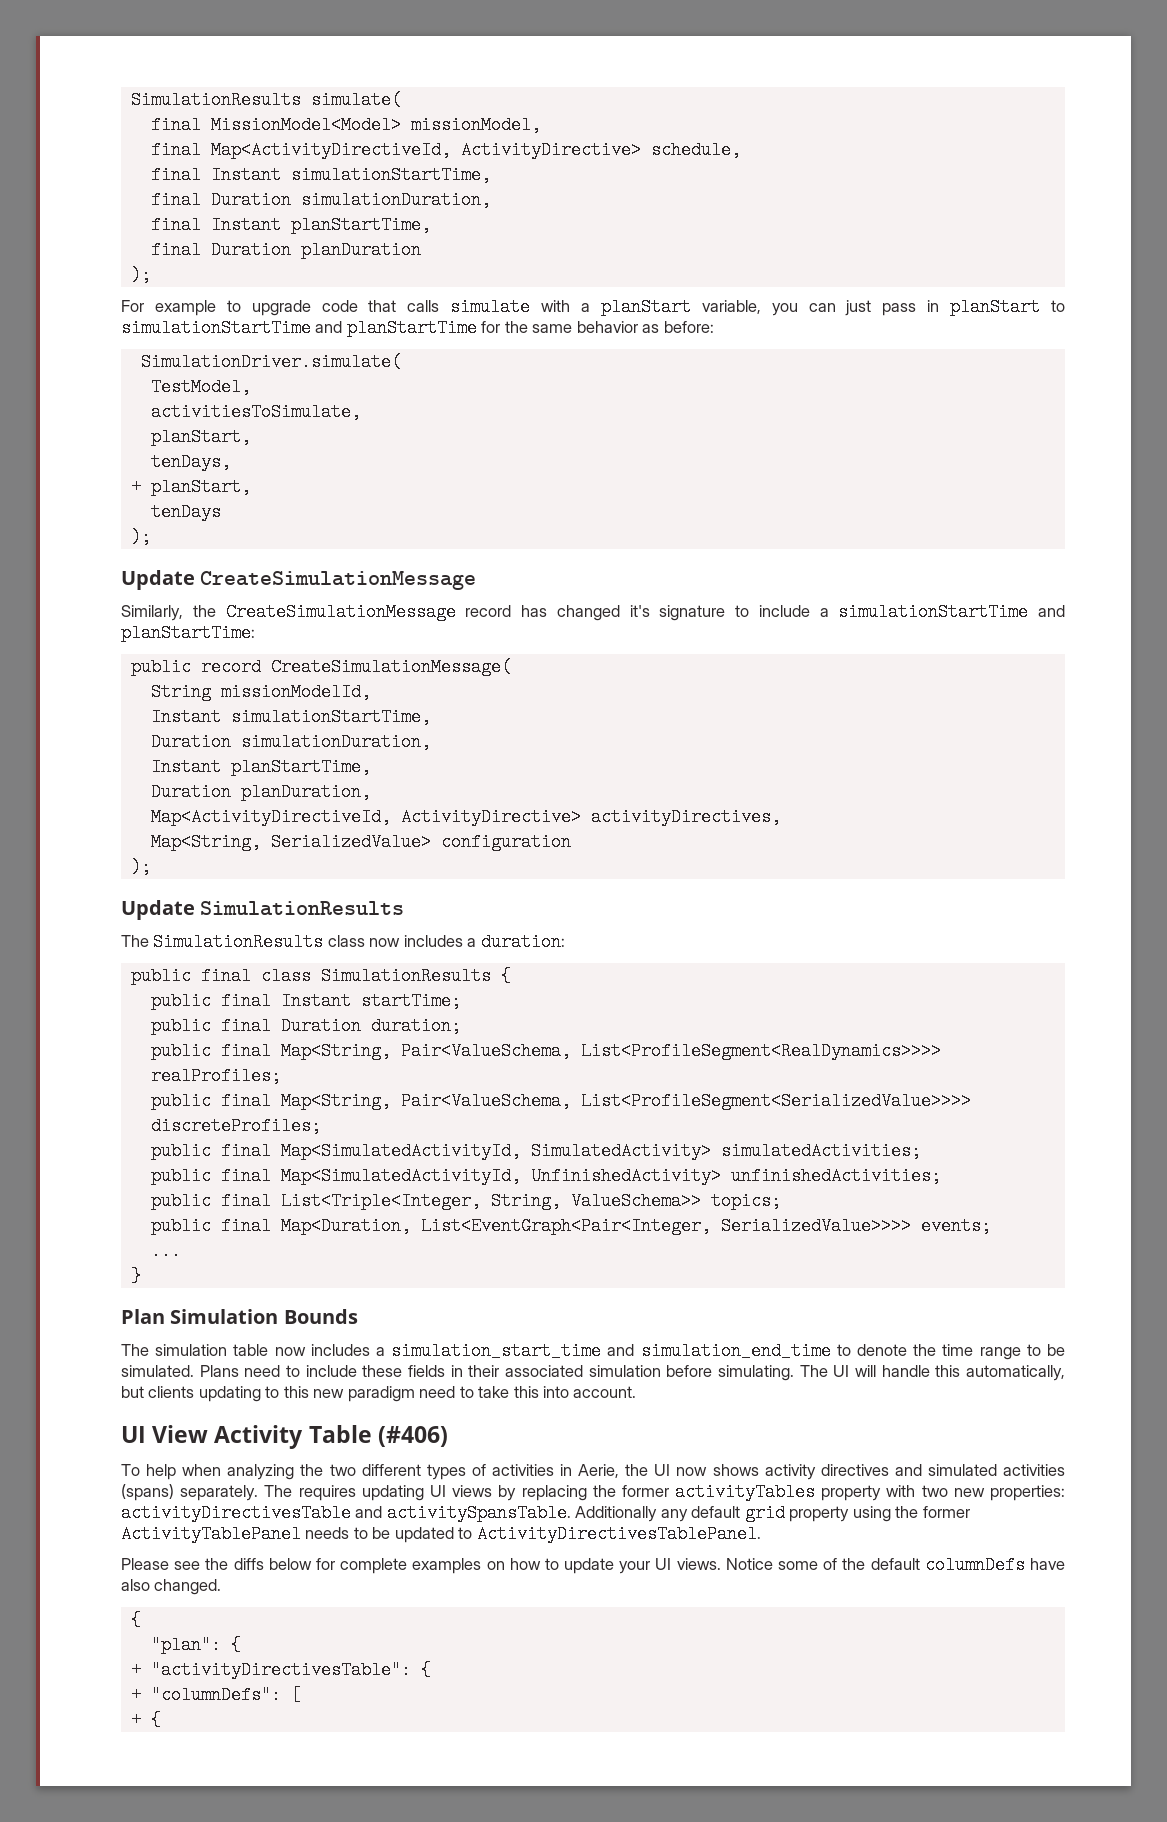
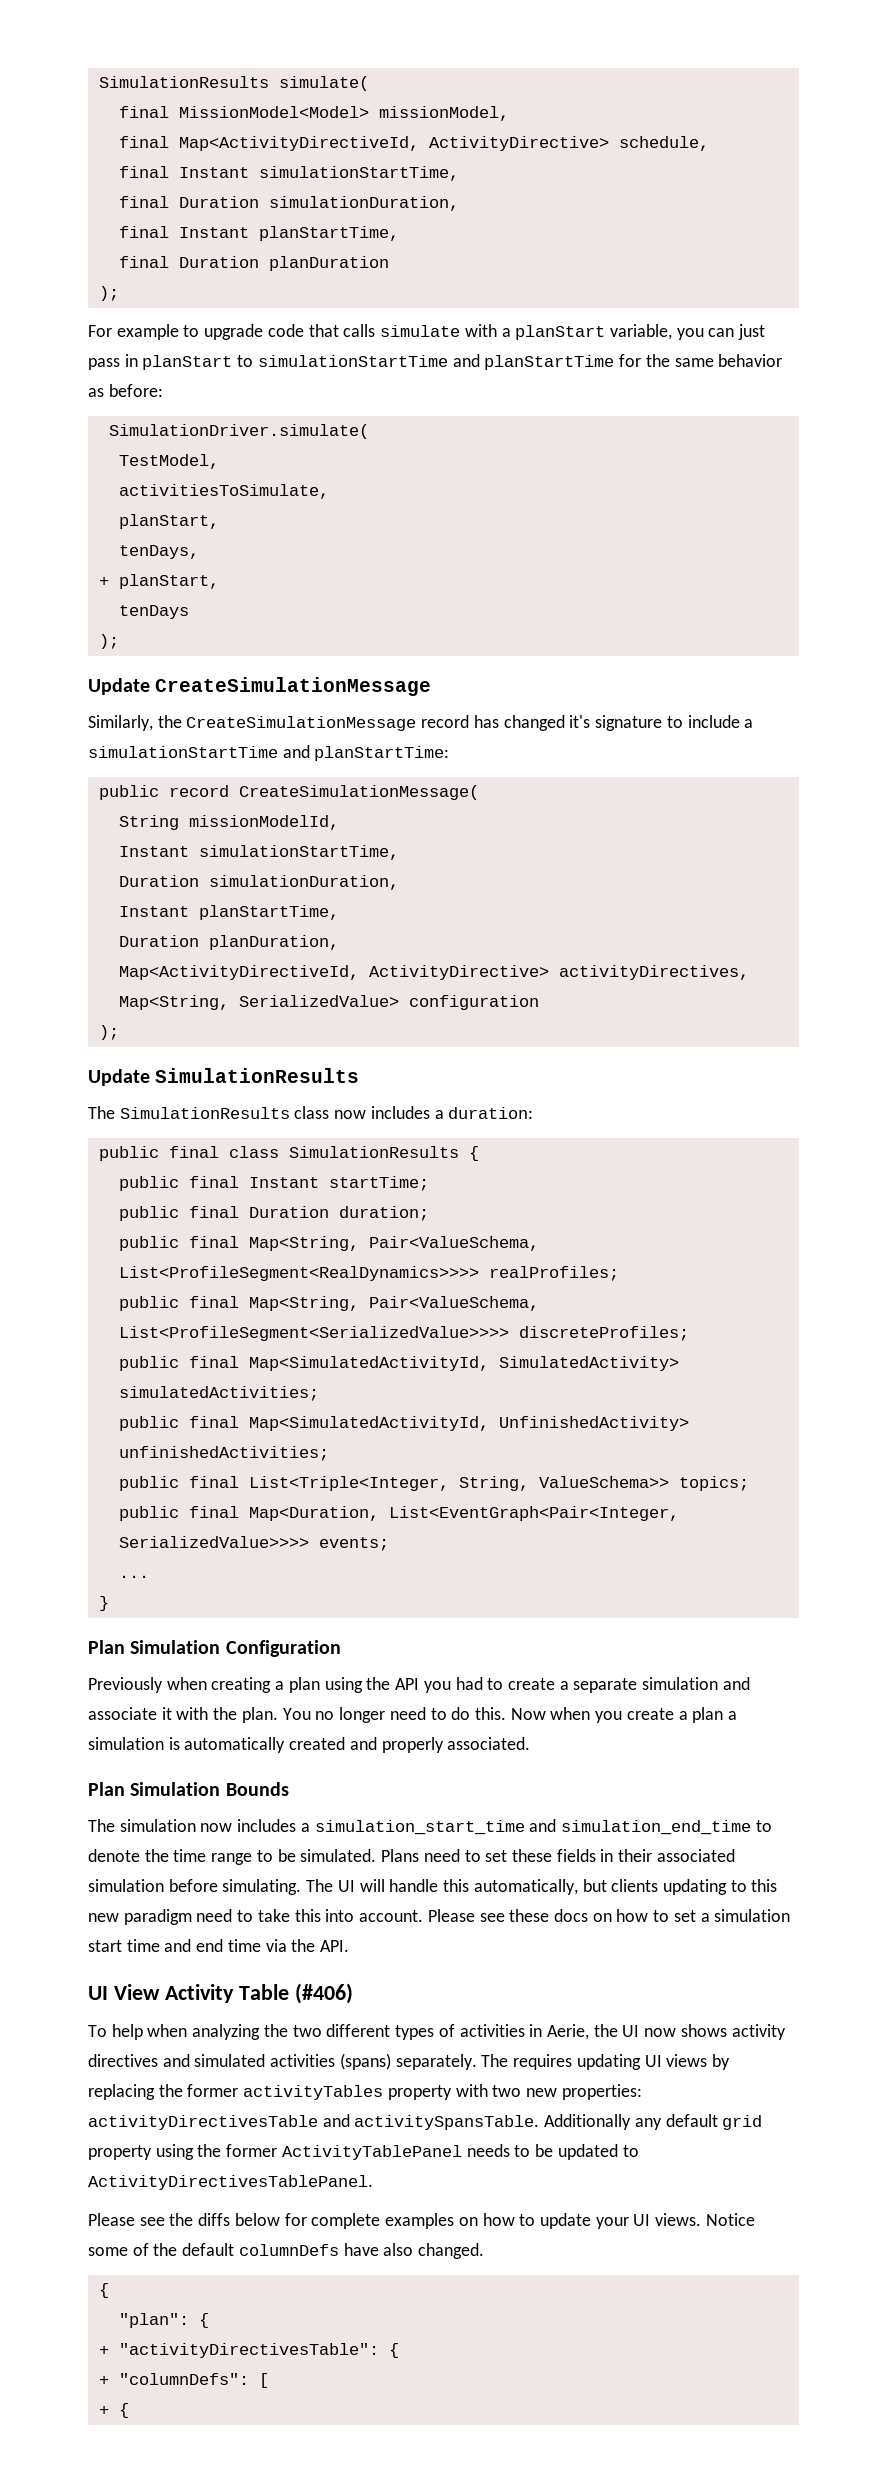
(141, 1276) none -> [88,1640,341,1657] [88,1677,750,1693] [88,1707,738,1723] [88,1737,531,1753] // Plan Simulation Configuration // Previously when creating a plan using the API you had to create a separate simulation and associate it with the plan. You no longer need to do this. Now when you create a plan a simulation is automatically created and properly associated.
[233,1344,269,1356] table -> (196, 1825) none
[305,1365,357,1377] include -> [485,1850,508,1862] set
(637, 1392) none -> [427,1909,791,1922] [88,1939,350,1952] Please see these docs on how to set a simulation start time and end time via the API.

